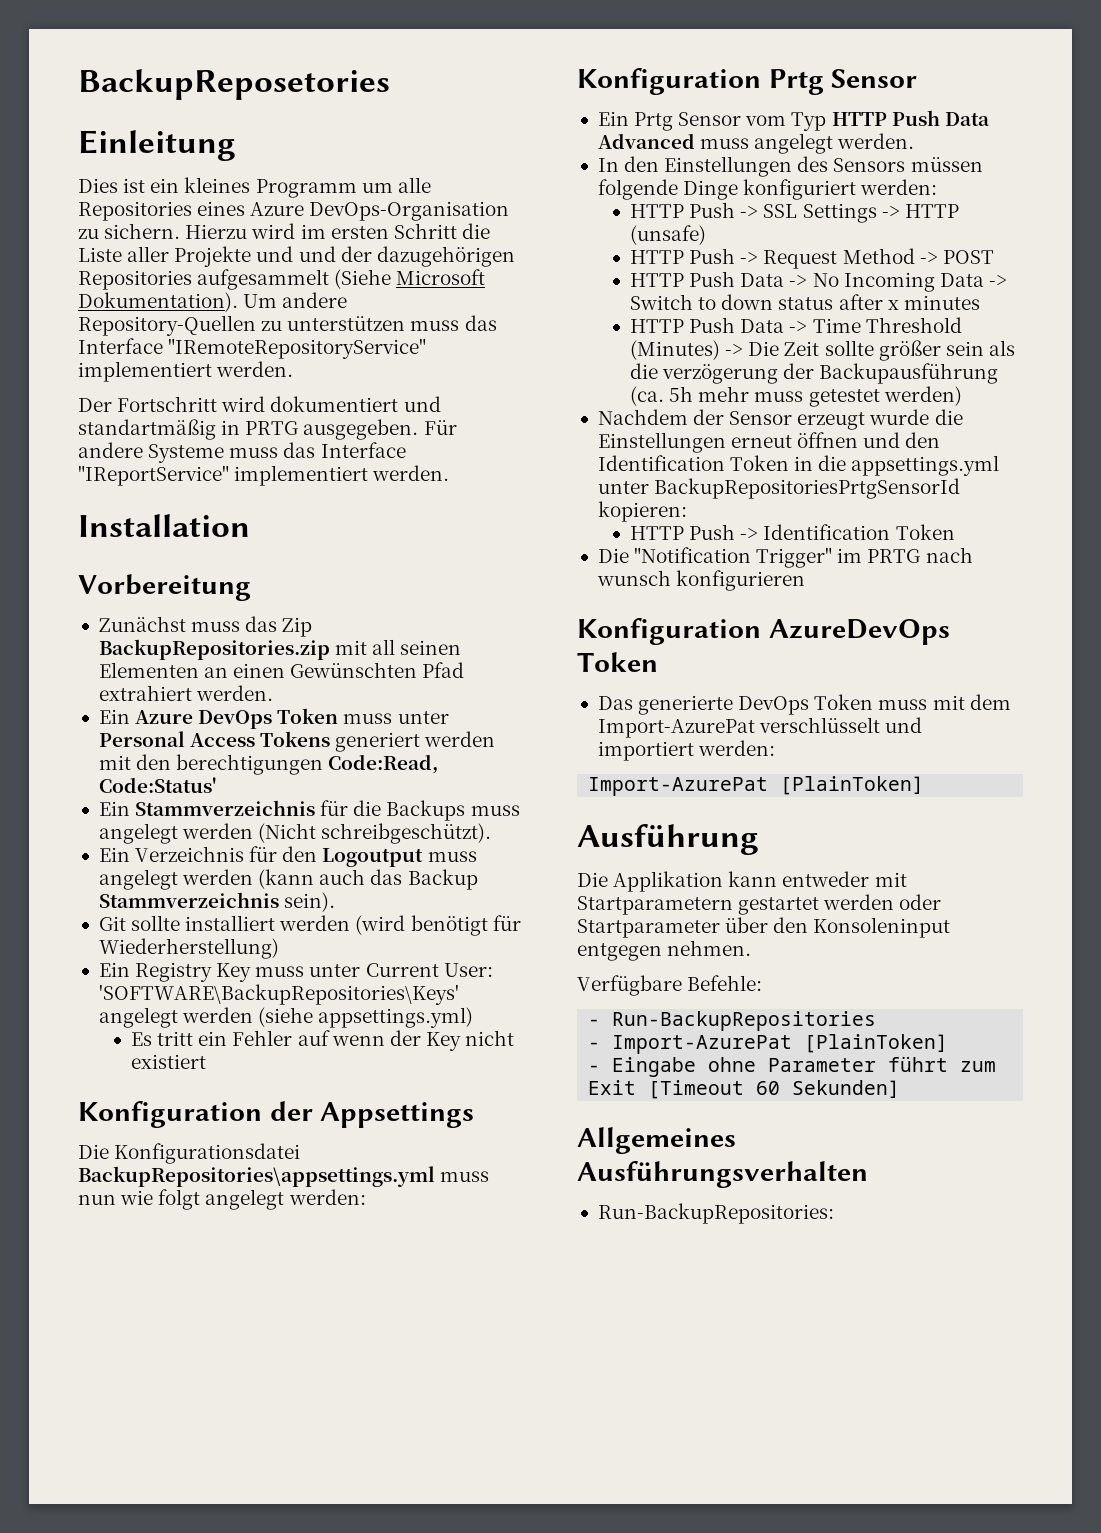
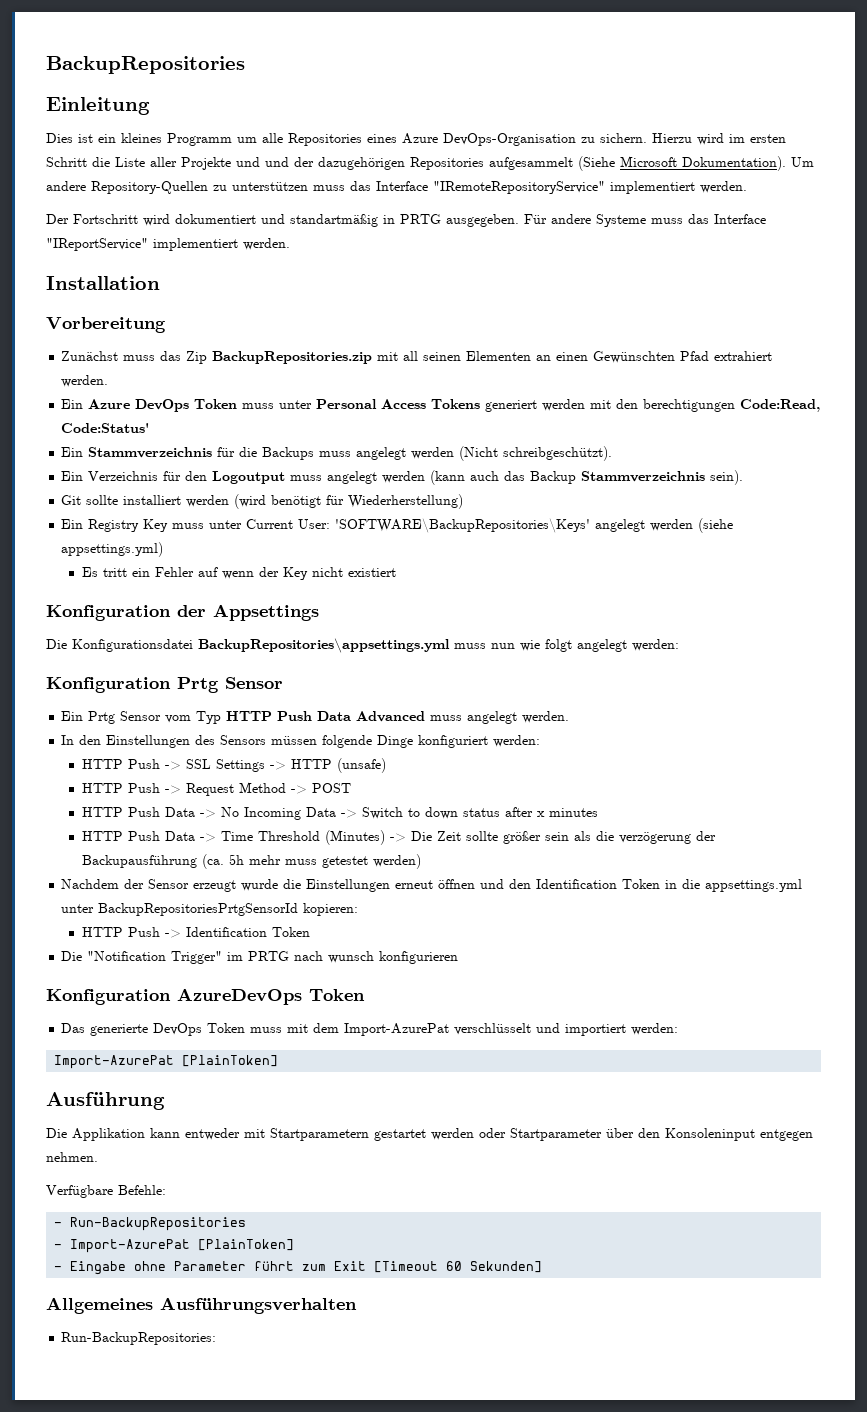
[78,69,390,100] BackupReposetories -> [46,56,245,74] BackupRepositories

